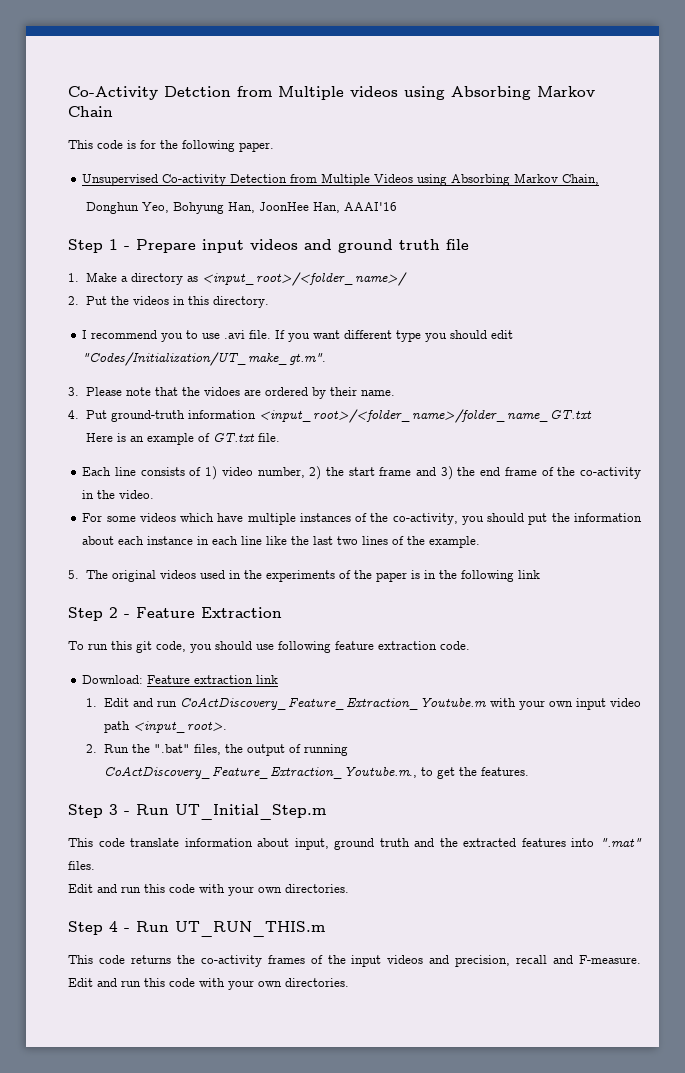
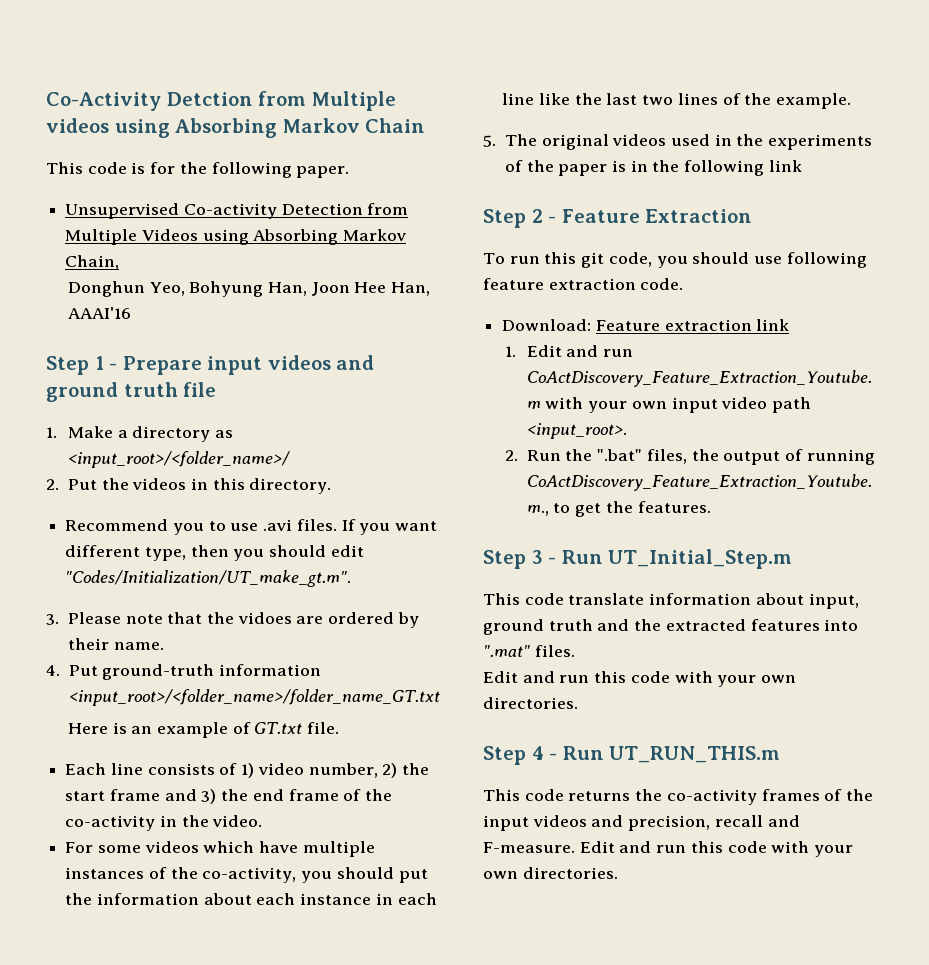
[259,202,310,211] JoonHee -> [311,282,387,296] Joon Hee
[82,330,158,339] I recommend -> [65,519,169,531] Recommend
[249,330,272,339] file. -> [296,519,337,531] files.
[396,330,422,342] type -> [144,545,229,561] type, then

